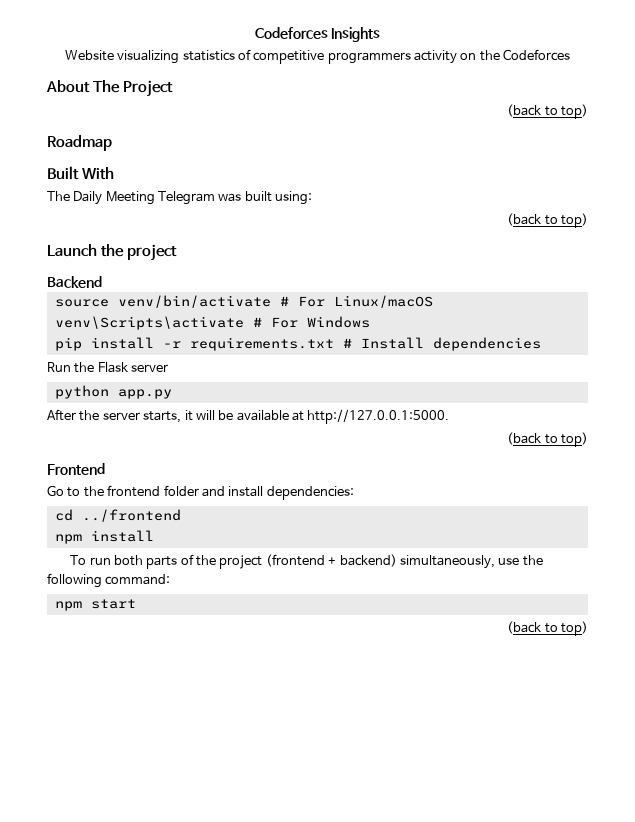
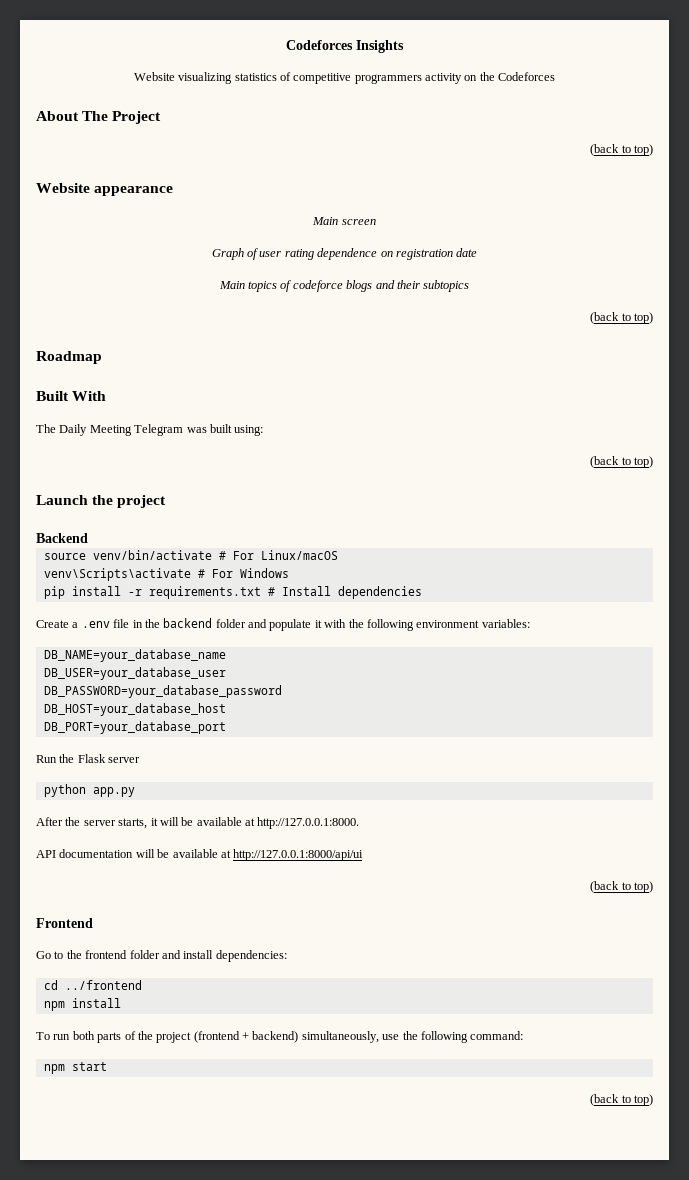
(588, 111) none -> [36,183,174,196] [312,217,376,225] [211,248,478,260] [218,280,470,292] [590,312,653,324] // Website appearance // Main screen // Graph of user rating dependence on registration date // Main topics of codeforce blogs and their subtopics // (back to top)
(541, 344) none -> [36,618,530,631] [43,649,226,662] [43,667,226,680] [43,685,282,698] [43,703,226,716] [43,721,226,734] // Create a .env file in the backend folder and populate it with the following environment variables: // DB_NAME=your_database_name // DB_USER=your_database_user // DB_PASSWORD=your_database_password // DB_HOST=your_database_host // DB_PORT=your_database_port
[307,409,450,424] http://127.0.0.1:5000. -> [257,817,360,829] [36,849,364,861] http://127.0.0.1:8000. // API documentation will be available at http://127.0.0.1:8000/api/ui

